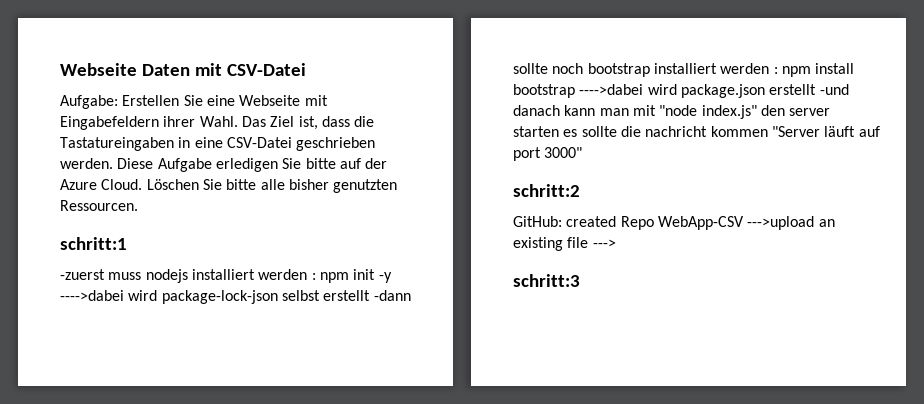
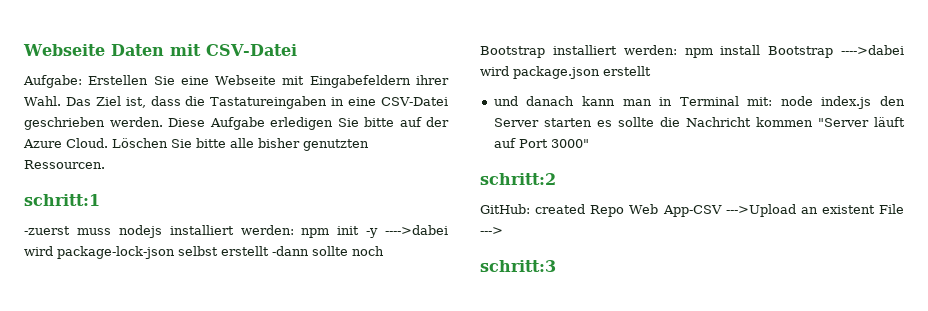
[258,269,316,280] werden : -> [240,225,294,235] werden:
[587,63,778,77] bootstrap installiert werden : -> [480,45,677,58] Bootstrap installiert werden:
[513,84,575,98] bootstrap -> [768,46,834,58] Bootstrap
[819,84,849,95] -und -> [493,96,518,106] // und
[632,105,831,119] mit "node index.js" den server -> [659,96,905,109] [493,118,539,127] in Terminal mit: node index.js den Server
[645,126,708,137] nachricht -> [685,117,751,127] Nachricht
[513,147,541,161] port -> [518,139,548,148] Port
[657,216,835,230] [513,237,589,251] WebApp-CSV --->upload an existing file -> [629,204,904,217] Web App-CSV --->Upload an existent File

